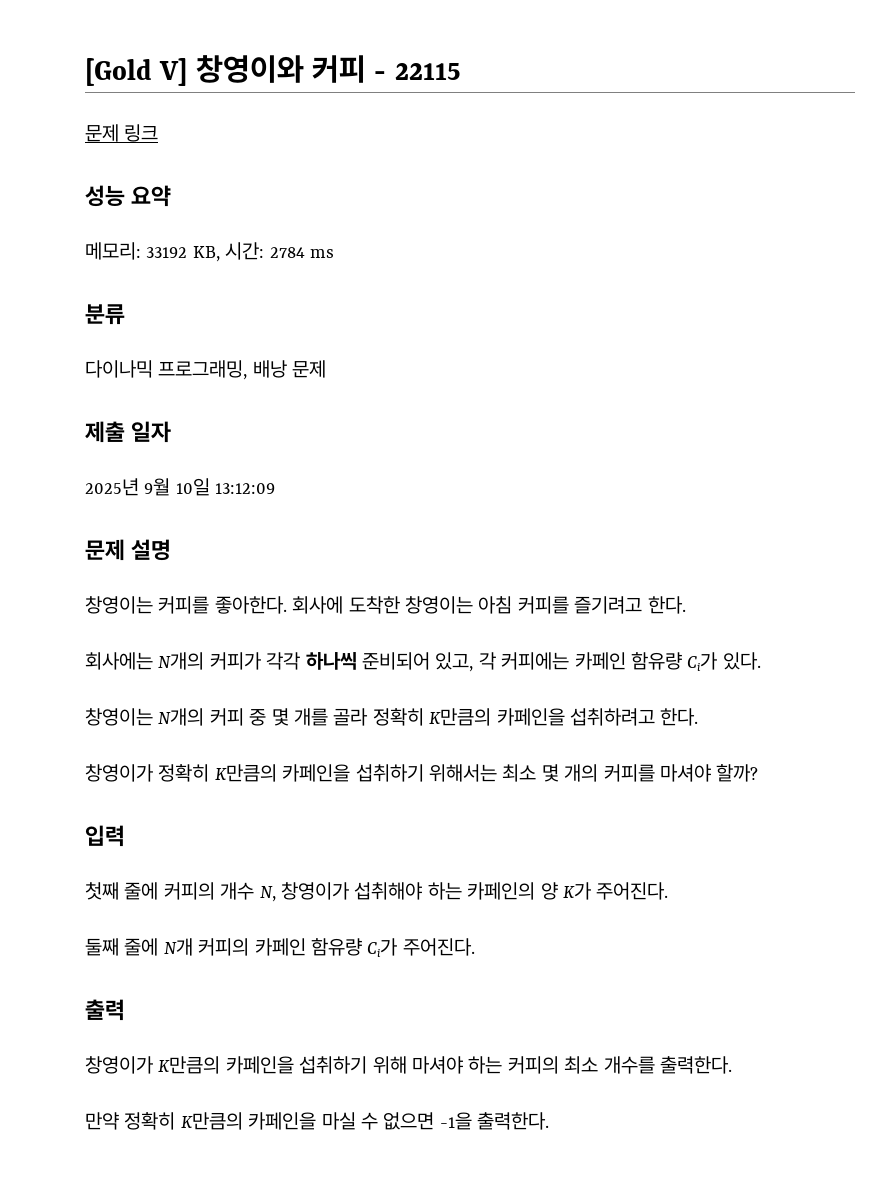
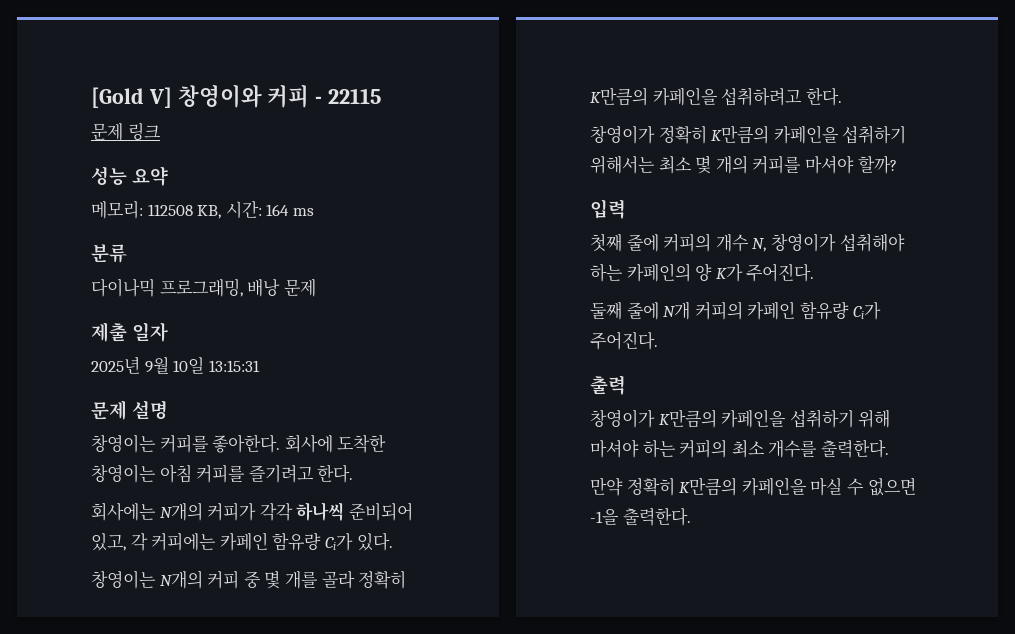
[146,247,188,258] 33192 -> [147,204,193,216] 112508
[269,247,305,258] 2784 -> [266,204,290,216] 164
[215,483,276,494] 13:12:09 -> [208,360,260,372] 13:15:31

